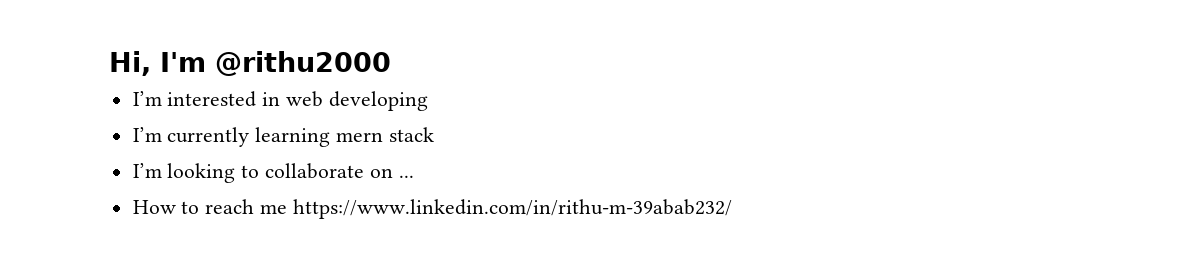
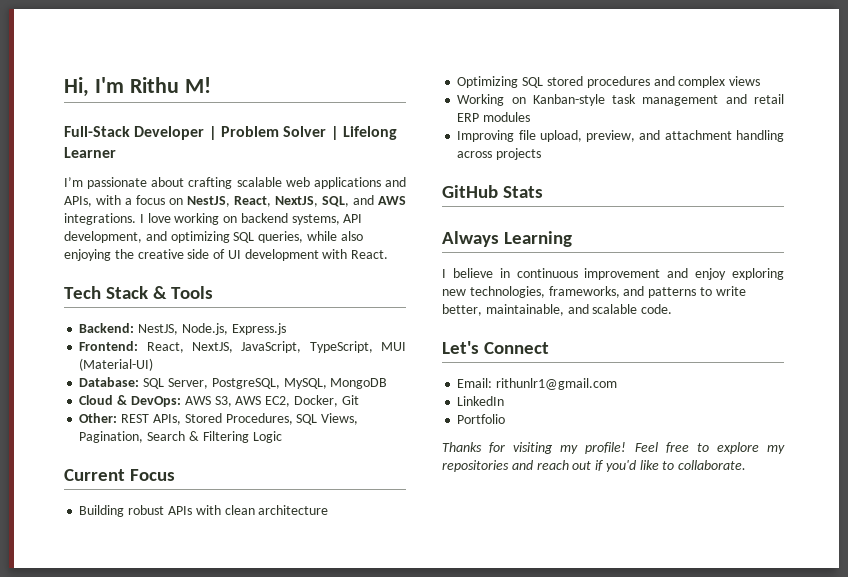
[215,51,391,76] [132,91,428,111] [132,127,434,147] [132,163,414,183] [132,199,732,219] @rithu2000 // I’m interested in web developing // I’m currently learning mern stack // I’m looking to collaborate on ... // How to reach me https://www.linkedin.com/in/rithu-m-39abab232/ -> [129,77,211,93] [64,126,397,140] [64,147,116,158] [64,177,406,189] [64,195,406,207] [64,213,363,225] [64,231,363,243] [64,249,389,261] [64,286,214,299] [79,323,286,335] [79,341,407,353] [79,358,154,371] [79,377,388,389] [79,395,359,407] [79,413,359,425] [79,431,282,443] [64,469,176,481] [79,505,329,517] [457,76,761,88] [457,94,784,106] [457,112,531,122] [457,130,784,142] [457,148,542,160] [442,185,544,198] [442,231,573,247] [442,268,784,280] [442,286,746,298] [442,304,673,316] [442,341,550,354] [457,378,618,390] [457,396,505,406] [457,414,506,424] [442,442,785,454] [442,460,747,472] Rithu M! // Full-Stack Developer | Problem Solver | Lifelong Learner // I’m passionate about crafting scalable web applications and APIs, with a focus on NestJS, React, NextJS, SQL, and AWS integrations. I love working on backend systems, API development, and optimizing SQL queries, while also enjoying the creative side of UI development with React. // Tech Stack & Tools // Backend: NestJS, Node.js, Express.js // Frontend: React, NextJS, JavaScript, TypeScript, MUI (Material-UI) // Database: SQL Server, PostgreSQL, MySQL, MongoDB // Cloud & DevOps: AWS S3, AWS EC2, Docker, Git // Other: REST APIs, Stored Procedures, SQL Views, Pagination, Search & Filtering Logic // Current Focus // Building robust APIs with clean architecture // Optimizing SQL stored procedures and complex views // Working on Kanban-style task management and retail ERP modules // Improving file upload, preview, and attachment handling across projects // GitHub Stats // Always Learning // I believe in continuous improvement and enjoy exploring new technologies, frameworks, and patterns to write better, maintainable, and scalable code. // Let's Connect // Email: rithunlr1@gmail.com // LinkedIn // Portfolio // Thanks for visiting my profile! Feel free to explore my repositories and reach out if you'd like to collaborate.

